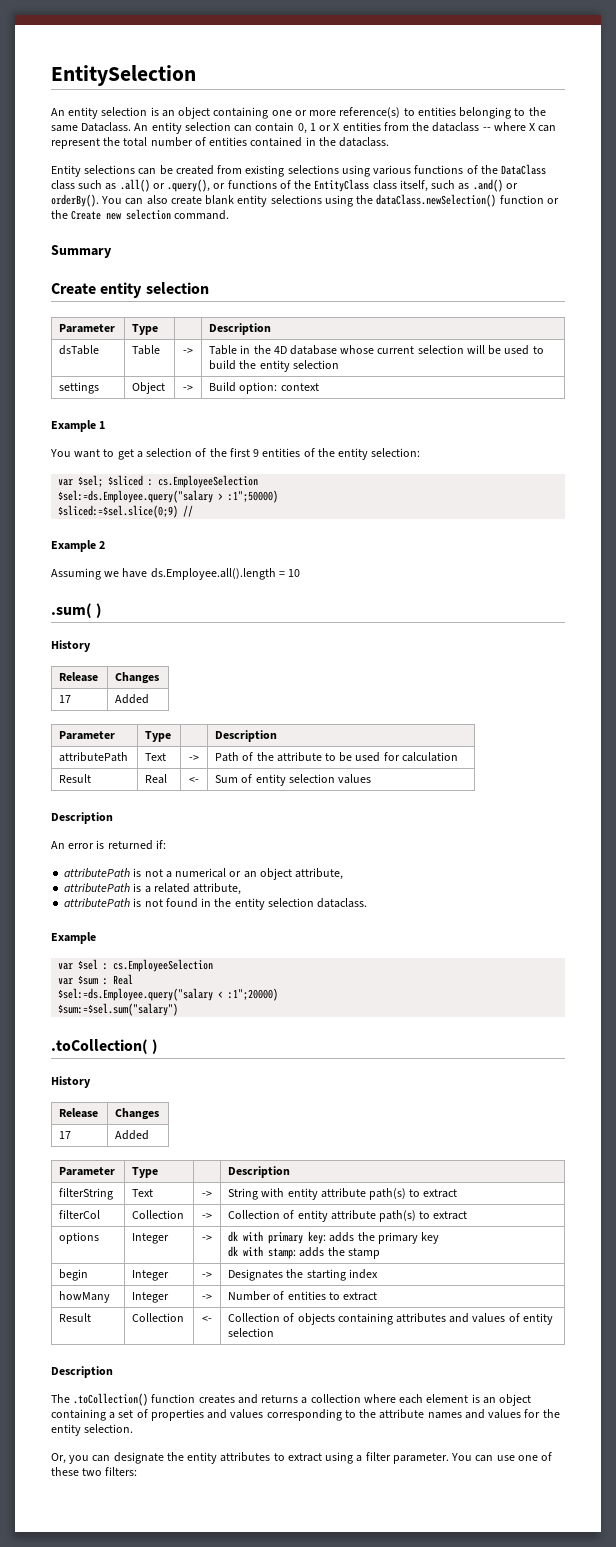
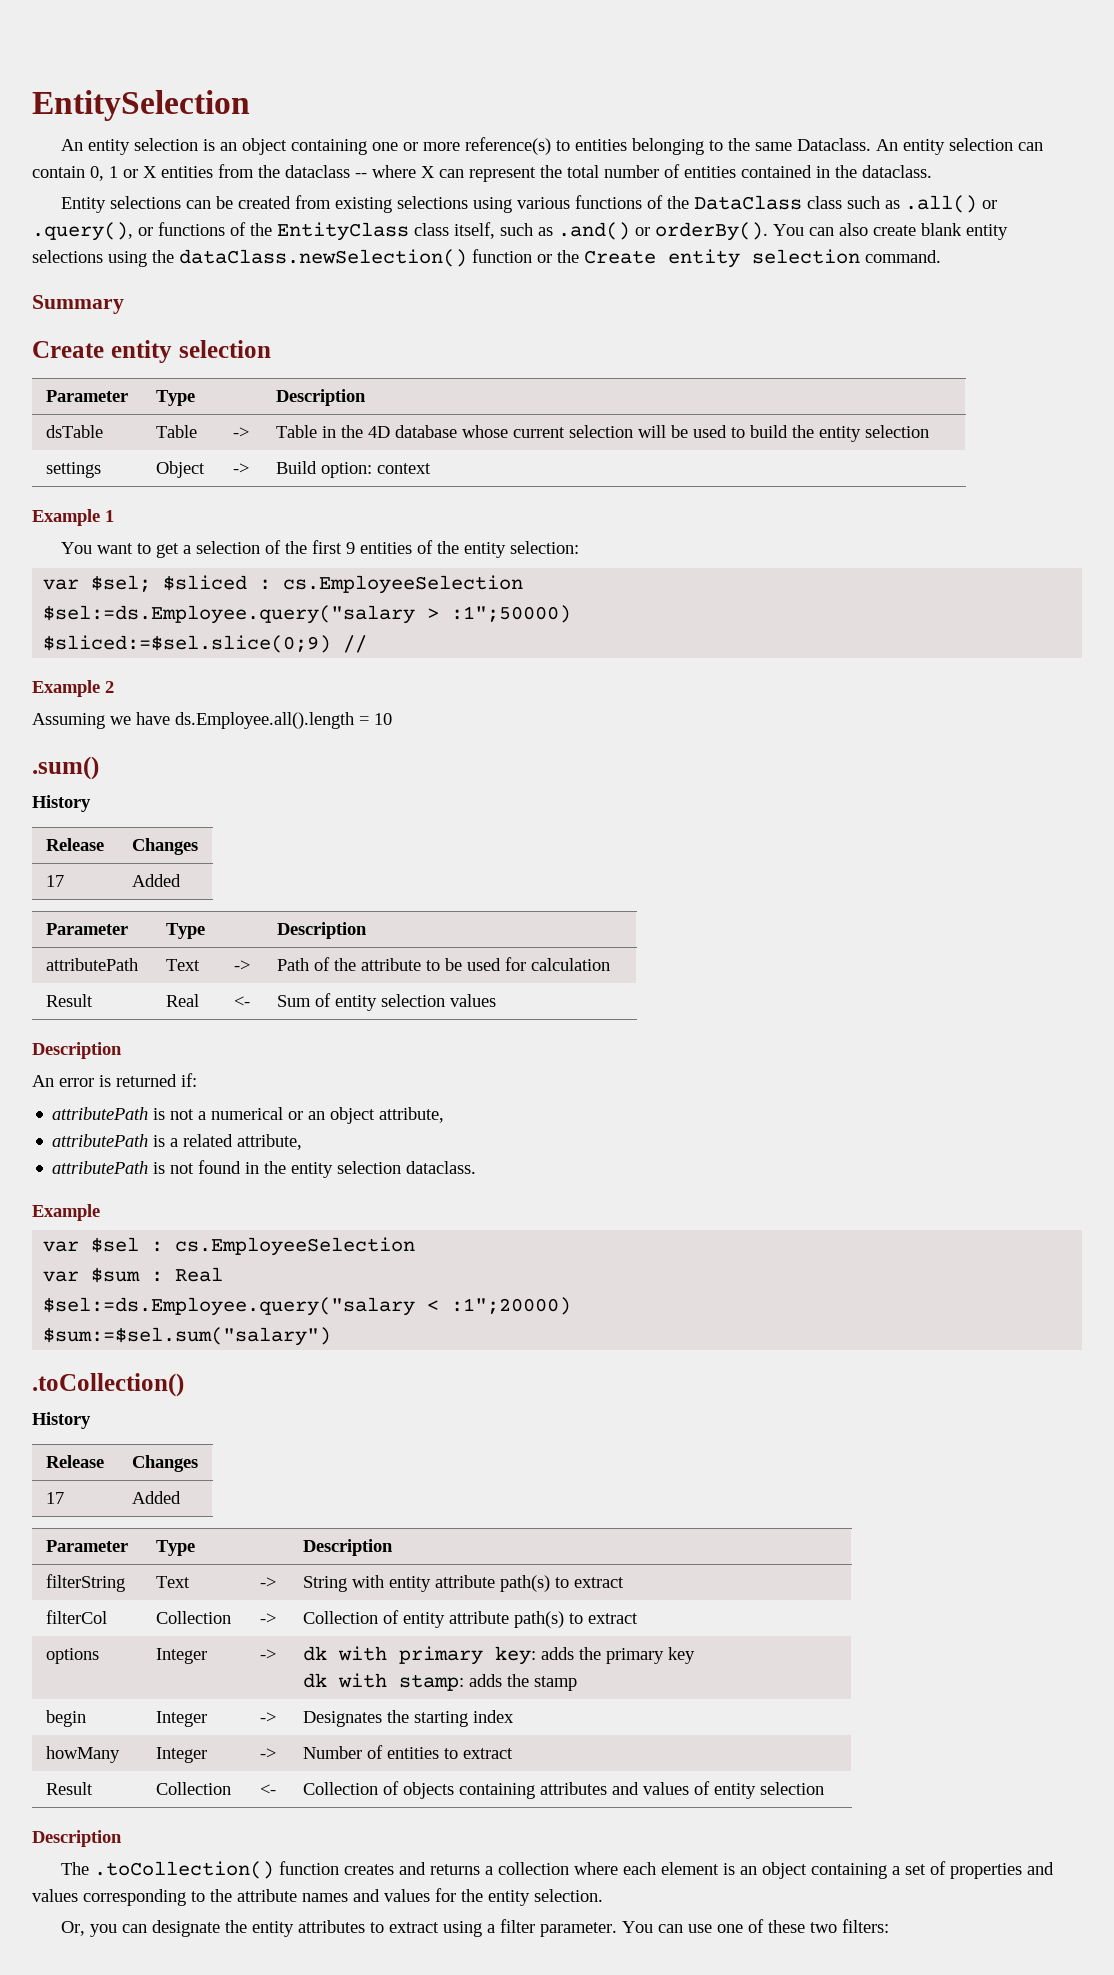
[106,213,122,220] new -> [668,249,740,268] entity
[51,603,103,618] .sum( ) -> [32,756,99,780] .sum()
[51,1039,159,1054] .toCollection( ) -> [32,1373,184,1397] .toCollection()

